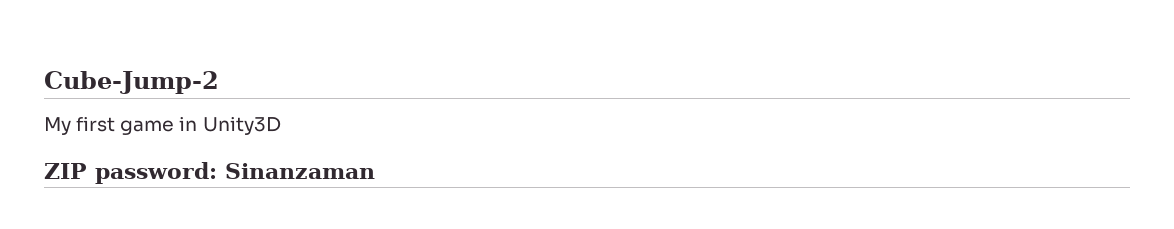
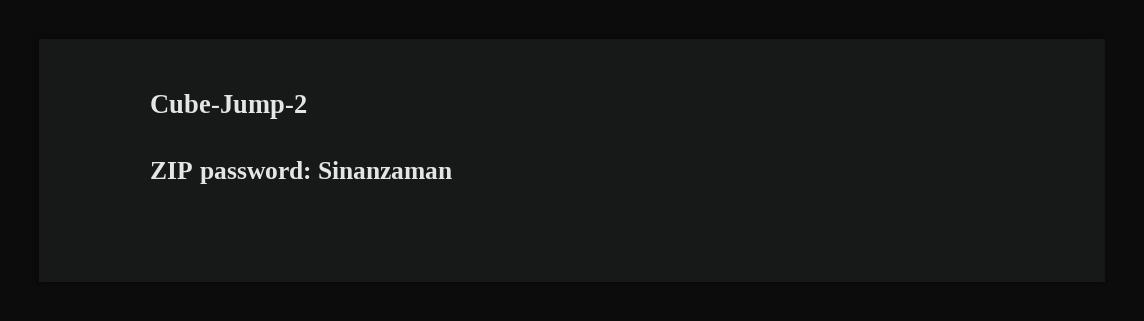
[44,116,281,135] // My first game in Unity3D -> (307, 106) none

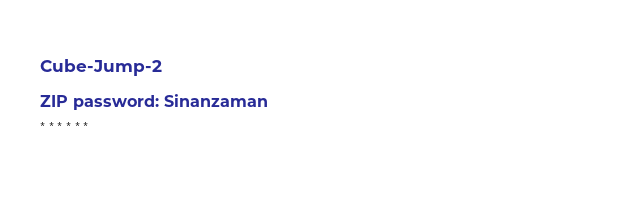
(452, 170) none -> [40,122,89,133] // * * * * * *

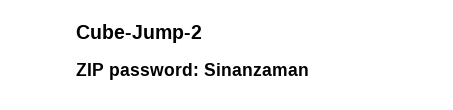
[40,122,89,133] // * * * * * * -> (309, 69) none

